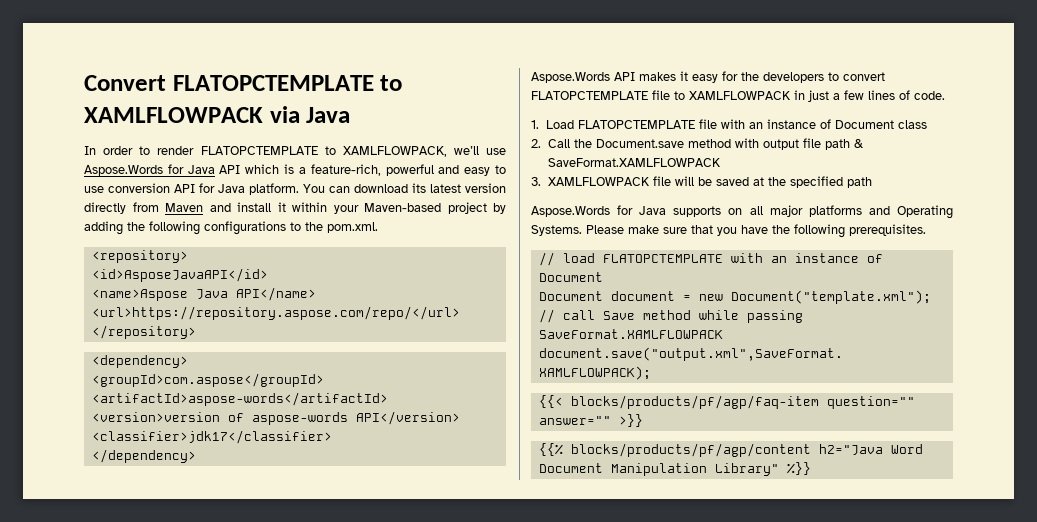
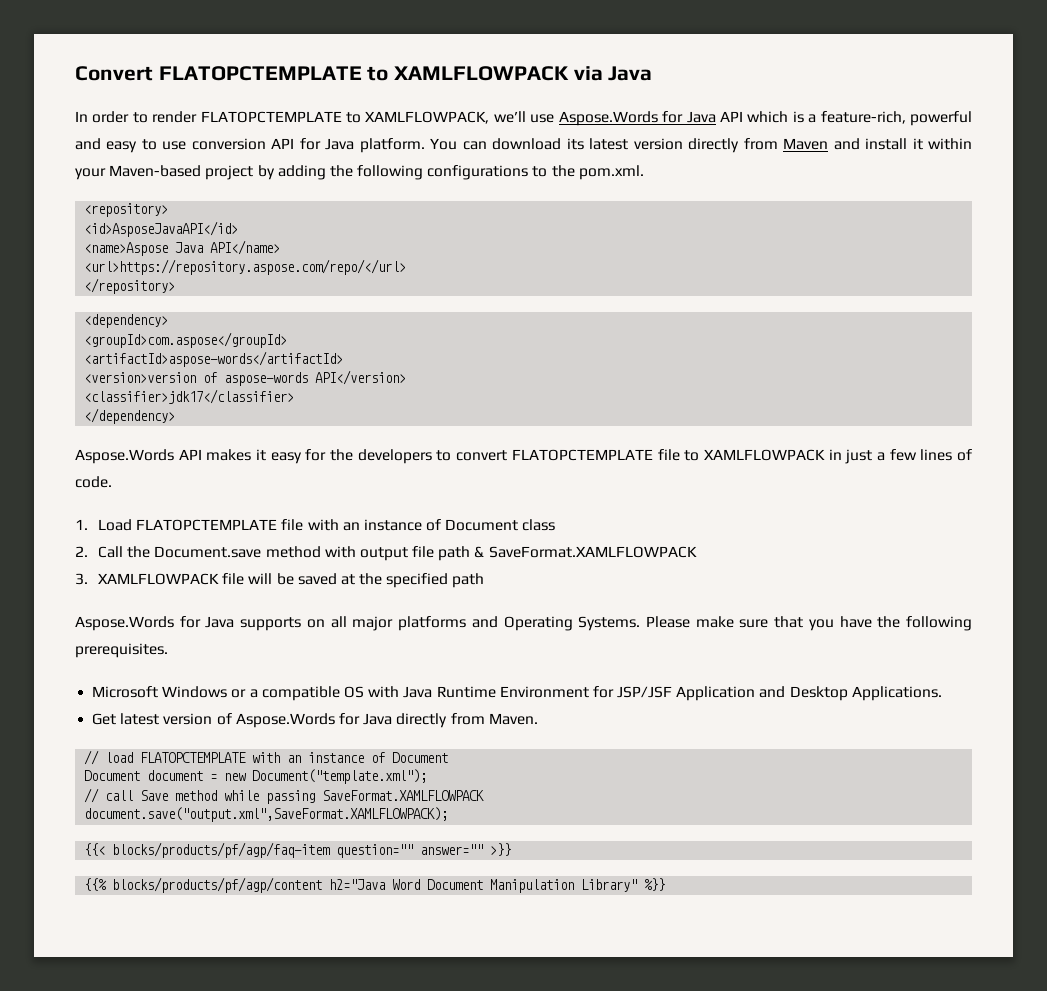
(926, 230) none -> [92,686,942,701] [92,713,538,728] // Microsoft Windows or a compatible OS with Java Runtime Environment for JSP/JSF Application and Desktop Applications. // Get latest version of Aspose.Words for Java directly from Maven.

